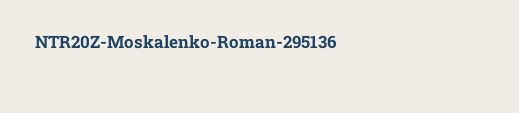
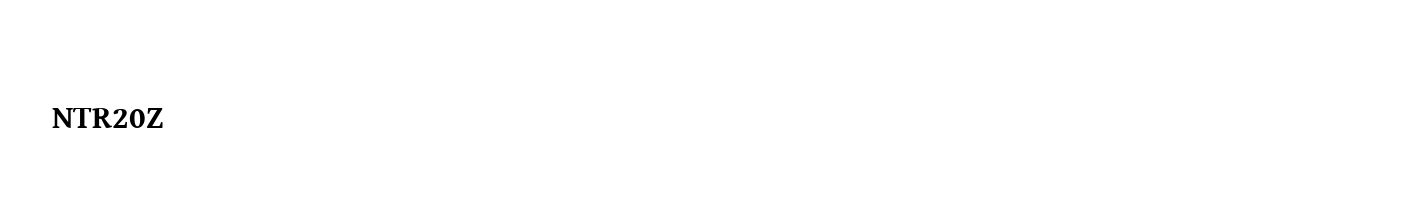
[35,35,337,49] NTR20Z-Moskalenko-Roman-295136 -> [52,108,164,128] NTR20Z

